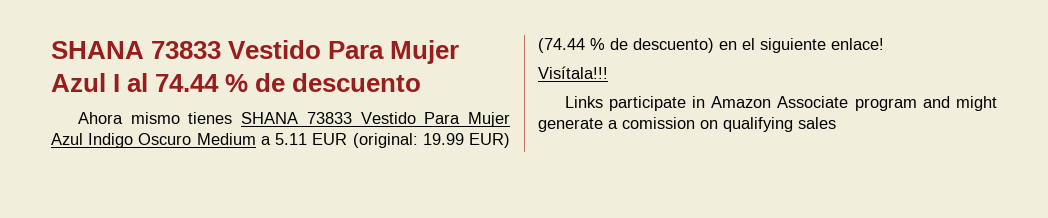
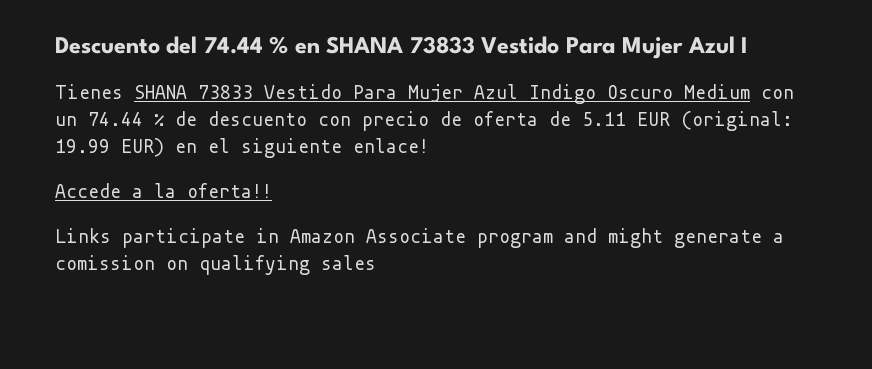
(51, 50) none -> [55,36,320,54] Descuento del 74.44 % en
[127,73,422,92] [77,112,233,124] al 74.44 % de descuento // Ahora mismo tienes -> [55,84,123,99] // Tienes
[260,136,271,145] a -> [761,89,794,99] [55,111,571,131] con un 74.44 % de descuento con precio de oferta de
[538,38,714,53] (74.44 % de descuento) -> (164, 147) none
[538,66,608,79] Visítala!!! -> [55,183,272,198] Accede a la oferta!!

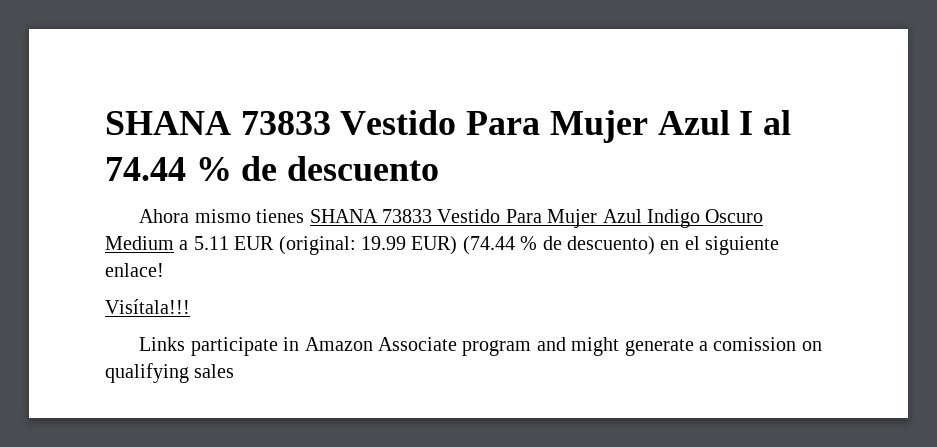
[55,36,320,54] Descuento del 74.44 % en -> (105, 123) none
[55,84,123,99] // Tienes -> [763,110,792,135] [105,156,440,181] [139,209,305,223] al 74.44 % de descuento // Ahora mismo tienes
[761,89,794,99] [55,111,571,131] con un 74.44 % de descuento con precio de oferta de -> [179,240,189,250] a
(164, 147) none -> [462,236,655,255] (74.44 % de descuento)
[55,183,272,198] Accede a la oferta!! -> [105,299,190,314] Visítala!!!

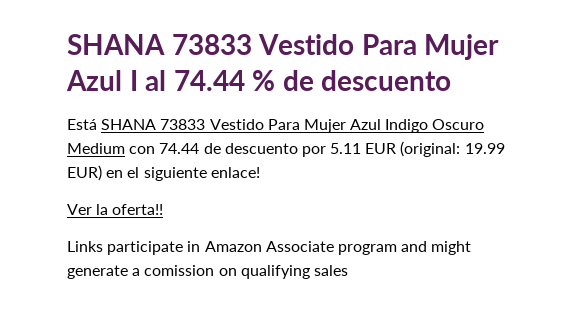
[139,209,305,223] Ahora mismo tienes -> [67,119,97,130] Está
[179,240,189,250] a -> [129,143,326,157] con 74.44 de descuento por
[462,236,655,255] (74.44 % de descuento) -> (102, 173) none
[105,299,190,314] Visítala!!! -> [67,204,164,215] Ver la oferta!!

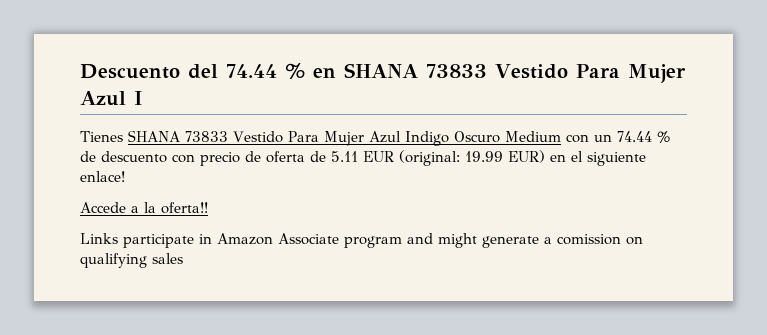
(67, 44) none -> [80,63,336,79] Descuento del 74.44 % en
[145,70,452,91] [67,119,97,130] al 74.44 % de descuento // Está -> [80,131,123,142] // Tienes
[159,143,326,157] 74.44 de descuento por -> [593,131,670,143] [80,151,326,166] un 74.44 % de descuento con precio de oferta de
[67,204,92,215] Ver -> [80,202,139,213] Accede a

